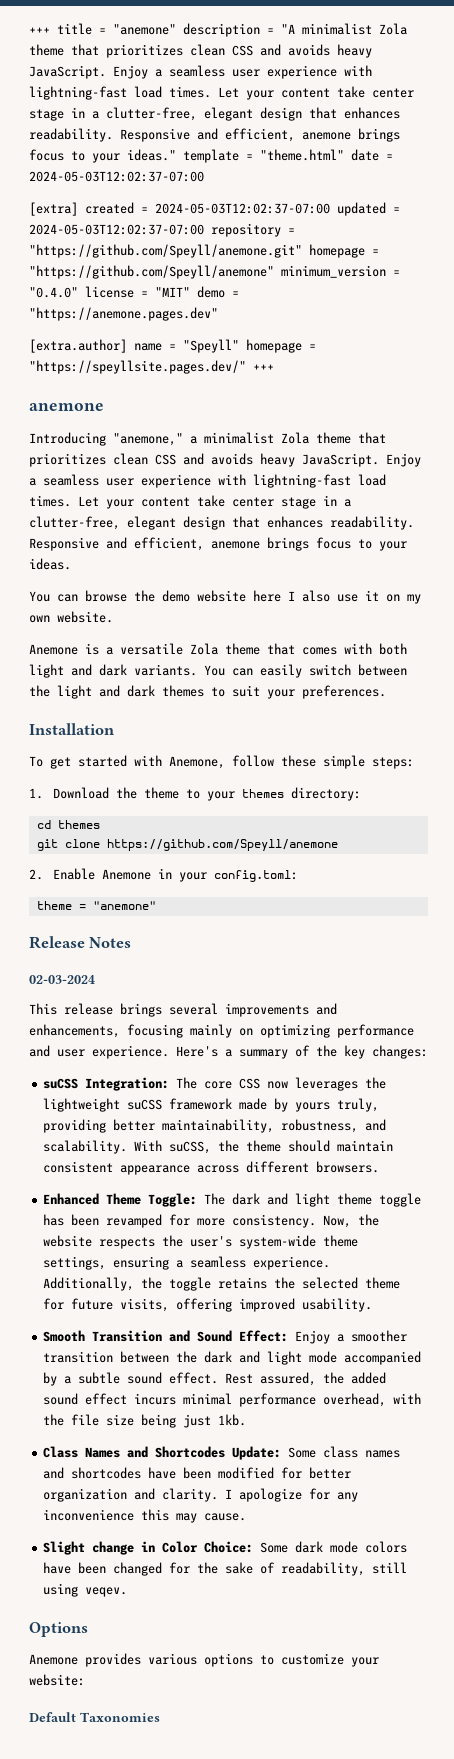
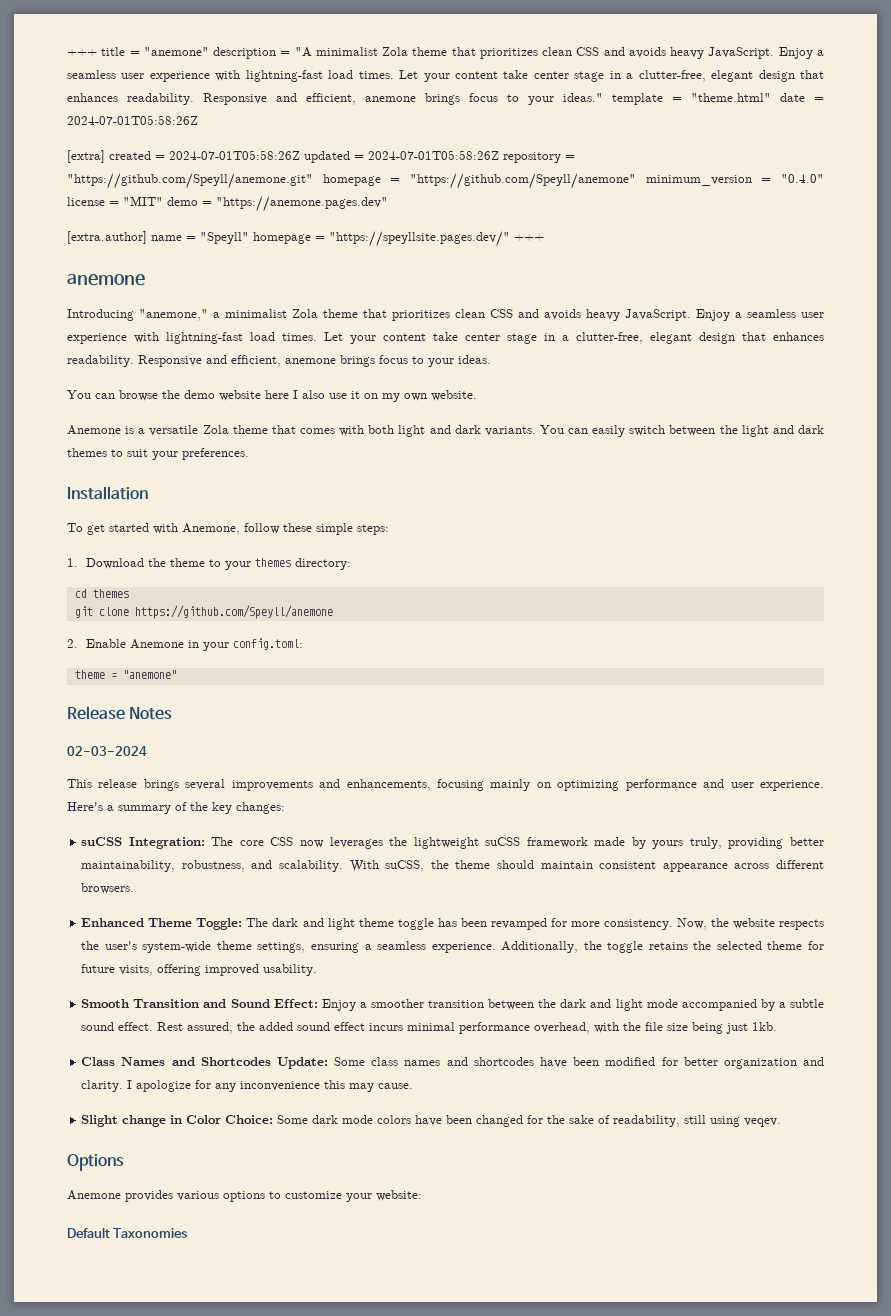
[29,171,204,182] 2024-05-03T12:02:37-07:00 -> [67,115,198,125] 2024-07-01T05:58:26Z
[155,203,330,214] 2024-05-03T12:02:37-07:00 -> [169,150,300,160] 2024-07-01T05:58:26Z
[29,224,204,235] 2024-05-03T12:02:37-07:00 -> [368,150,499,160] 2024-07-01T05:58:26Z

